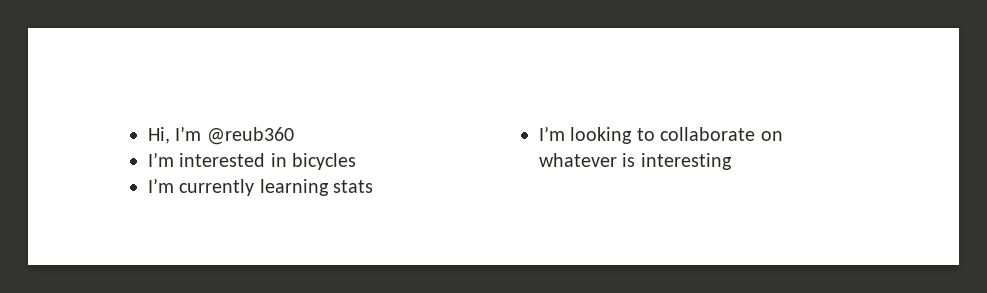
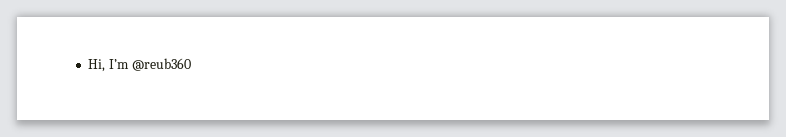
[148,152,357,170] [148,178,374,196] [539,126,783,144] [539,153,732,170] // I’m interested in bicycles // I’m currently learning stats // I’m looking to collaborate on whatever is interesting -> (191, 64) none

